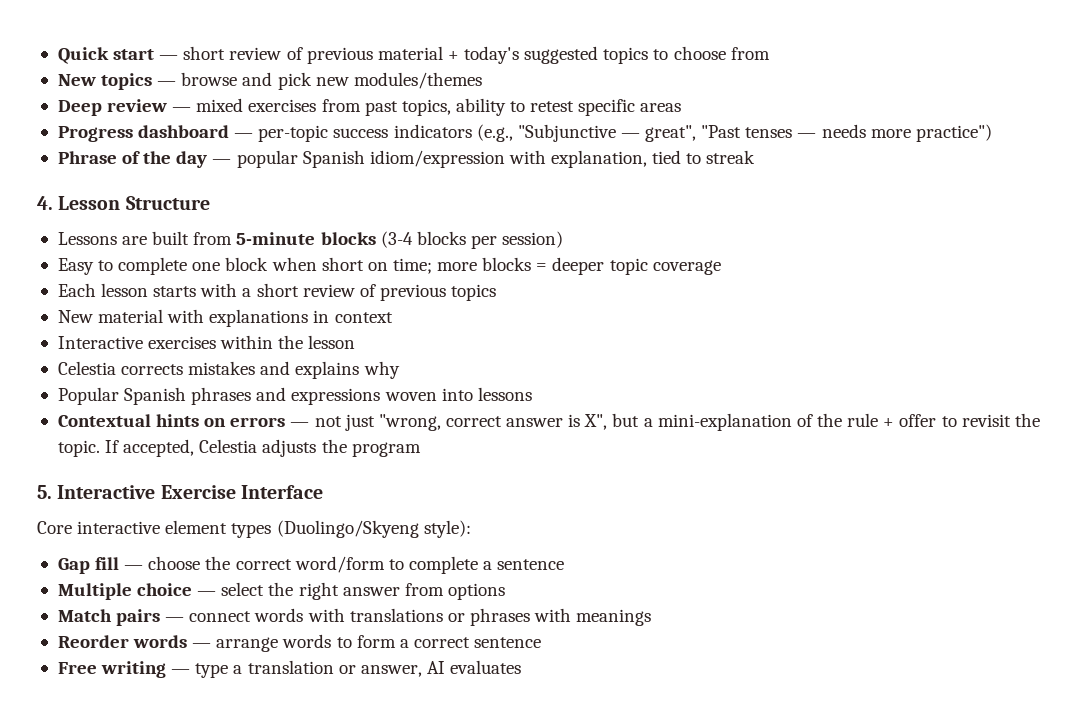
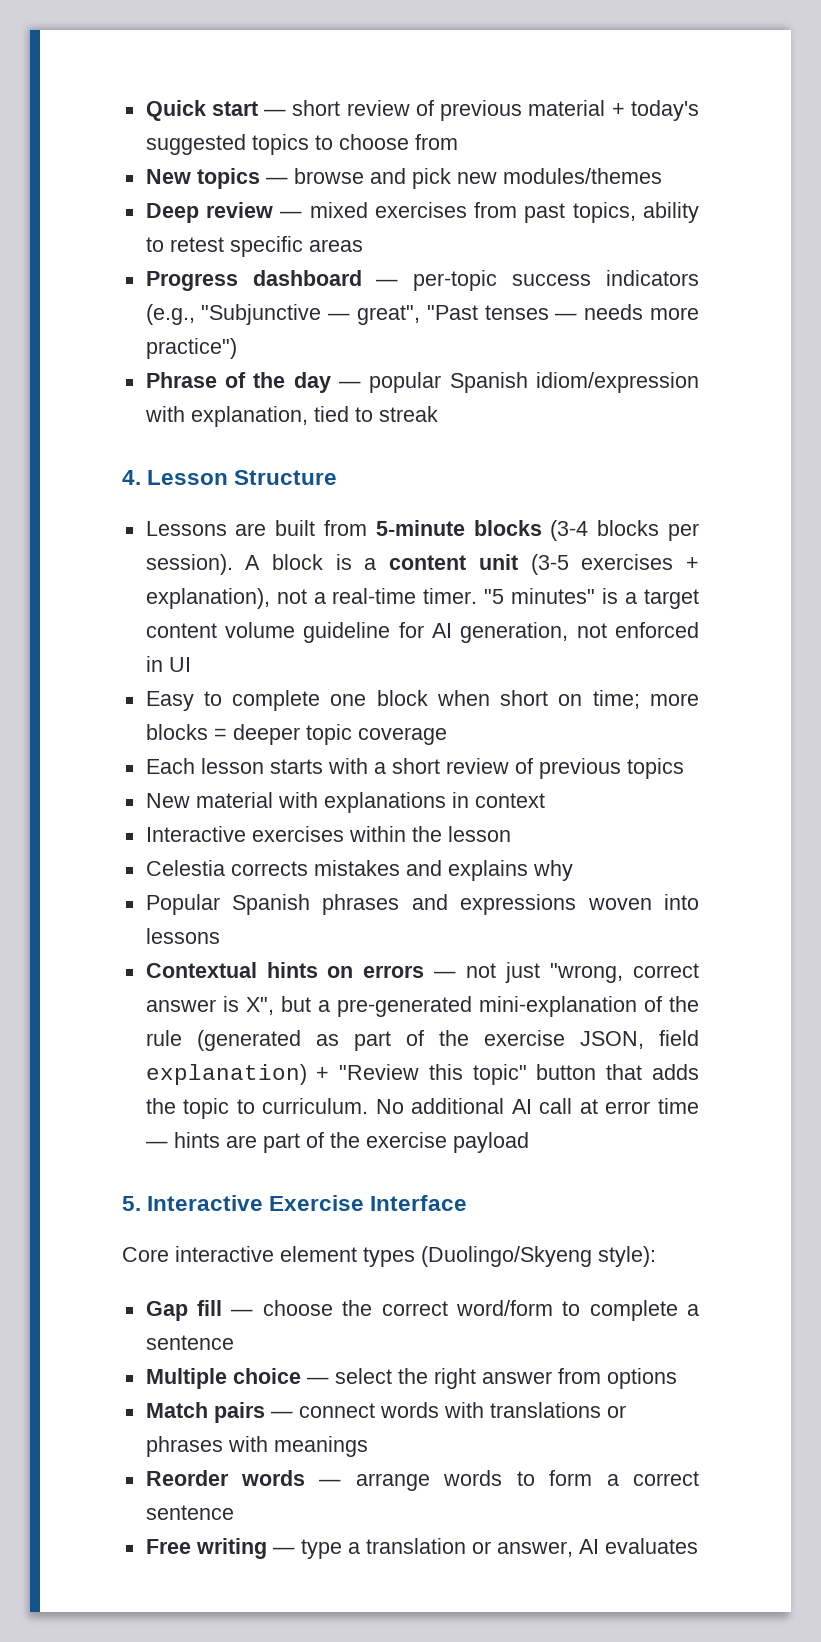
[502,231,564,248] session) -> [145,554,699,575] [145,588,700,609] [145,622,699,643] [145,656,191,672] session). A block is a content unit (3-5 exercises + explanation), not a real-time timer. "5 minutes" is a target content volume guideline for AI generation, not enforced in UI
(653, 422) none -> [336,996,472,1017] pre-generated
[883,413,1040,427] [57,439,421,457] + offer to revisit the topic. If accepted, Celestia adjusts the program -> [196,1030,699,1051] [145,1064,700,1085] [145,1098,700,1119] [145,1132,529,1153] (generated as part of the exercise JSON, field explanation) + "Review this topic" button that adds the topic to curriculum. No additional AI call at error time — hints are part of the exercise payload

